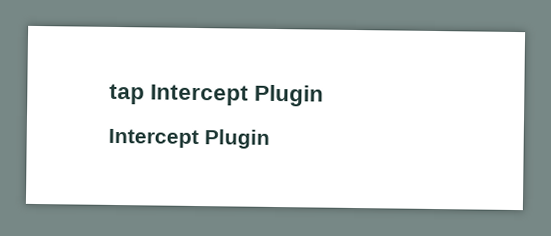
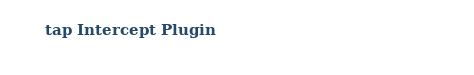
[108,128,270,149] // Intercept Plugin -> (216, 31) none

